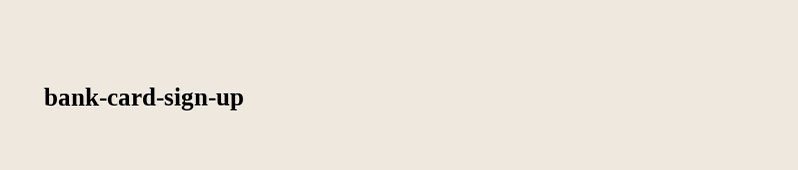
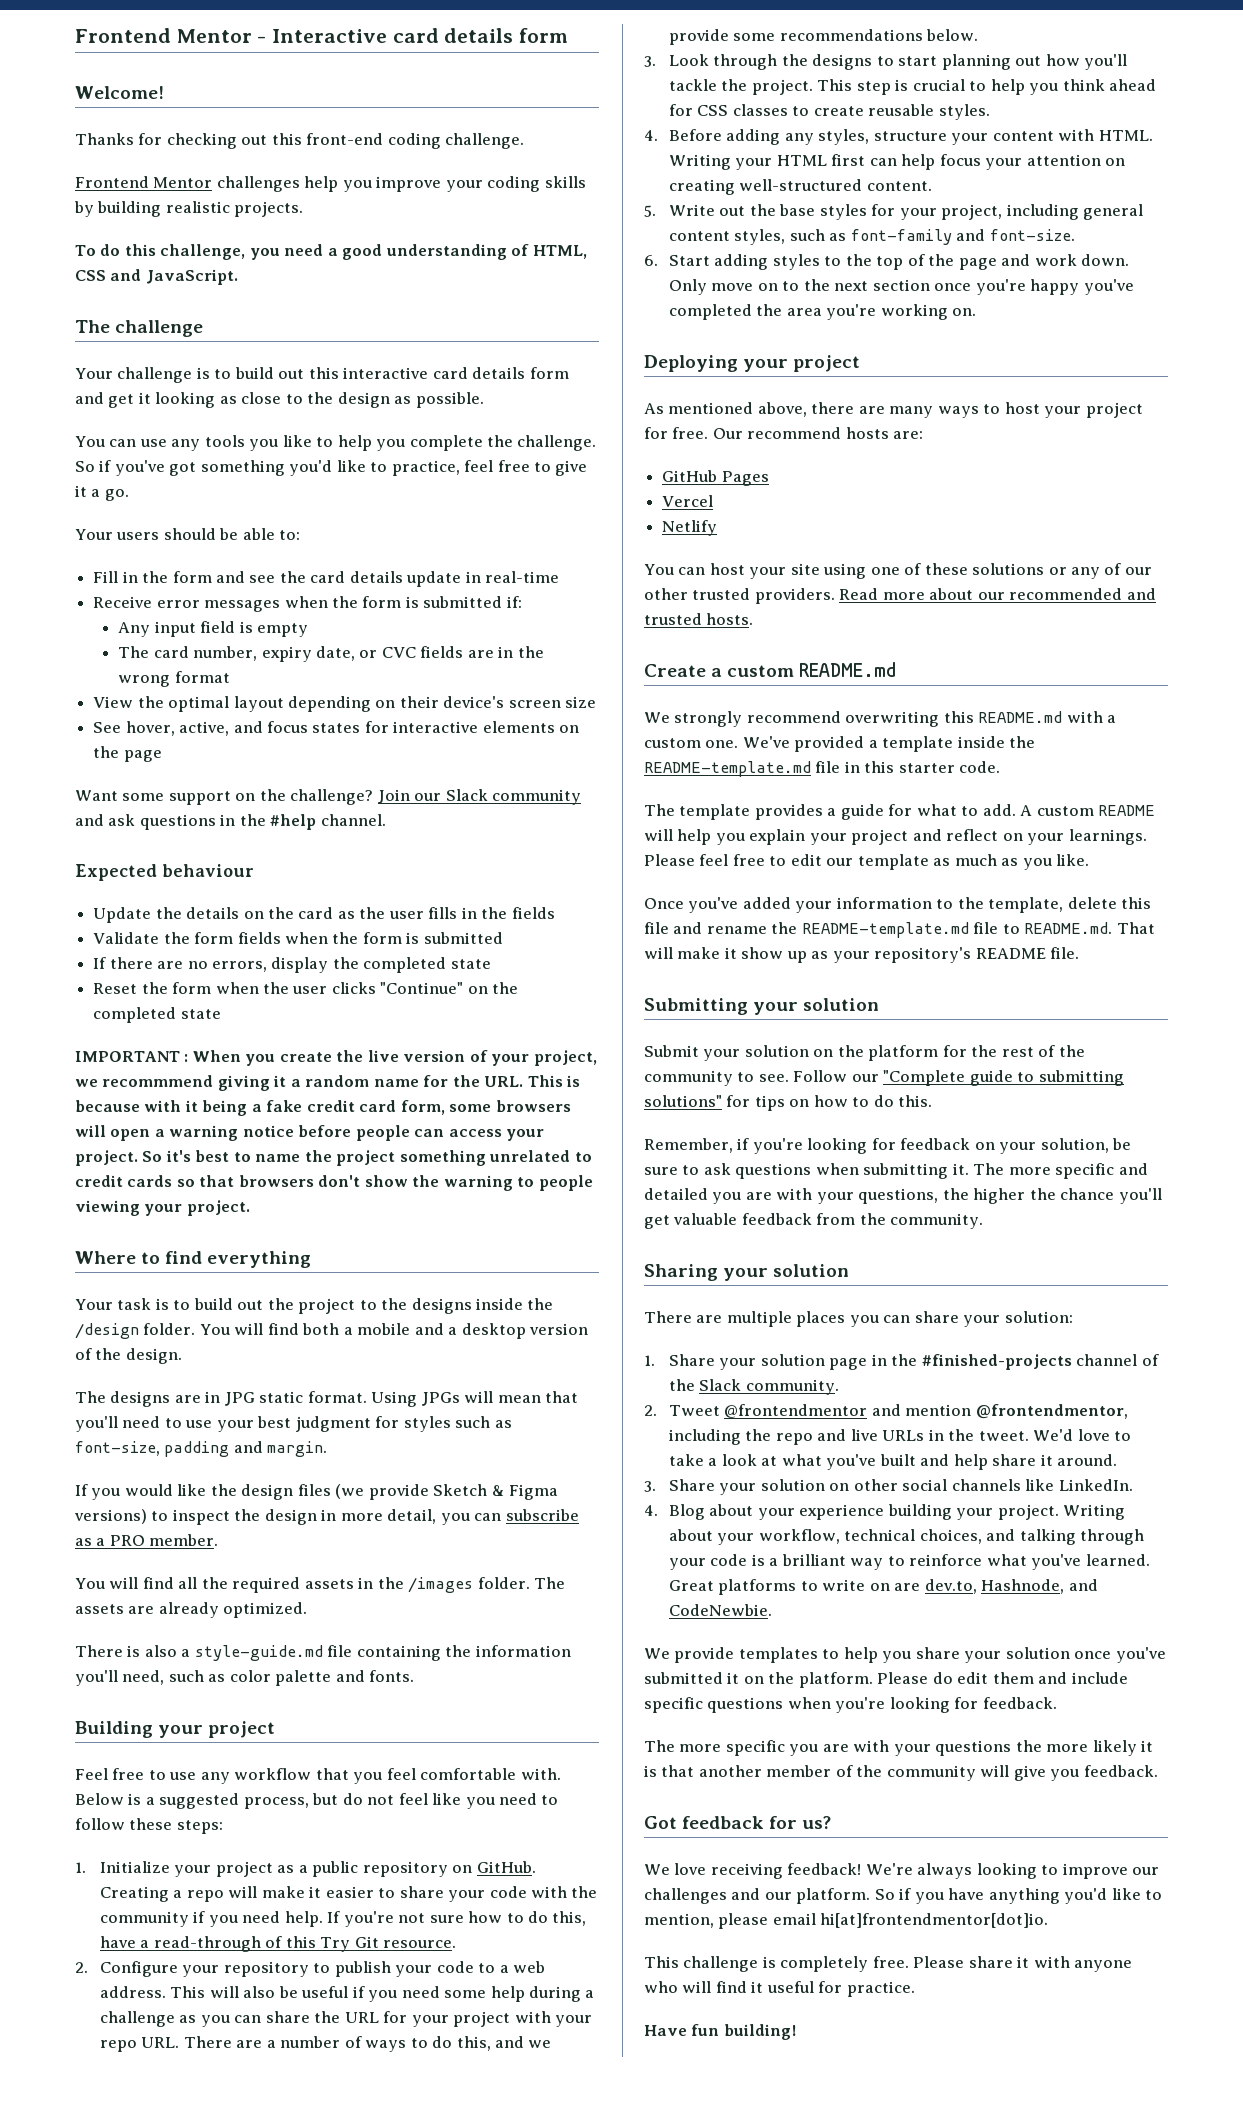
[44,87,245,111] bank-card-sign-up -> [75,28,569,43] [75,86,164,99] [75,133,525,149] [75,176,586,192] [74,201,304,217] [75,244,587,260] [75,269,238,285] [75,320,204,337] [75,367,569,383] [75,392,484,408] [75,435,597,451] [75,460,588,476] [75,485,129,501] [75,528,301,540] [93,571,560,587] [93,596,522,612] [118,621,308,637] [118,646,544,662] [118,671,230,687] [93,696,597,712] [93,721,580,736] [93,746,162,762] [75,789,582,805] [75,814,386,830] [75,864,254,881] [93,907,555,923] [93,932,503,944] [93,957,491,973] [93,982,519,994] [93,1007,221,1023] [75,1050,597,1066] [75,1075,581,1091] [75,1100,571,1116] [75,1125,545,1141] [75,1150,592,1166] [75,1175,593,1191] [75,1200,250,1216] [75,1251,312,1268] [75,1298,554,1314] [75,1323,588,1339] [75,1348,182,1364] [75,1391,579,1407] [75,1416,512,1432] [75,1441,328,1457] [75,1484,559,1500] [74,1509,579,1525] [75,1534,219,1546] [75,1577,565,1593] [75,1602,308,1618] [75,1645,571,1661] [75,1670,415,1686] [75,1721,276,1738] [75,1768,561,1784] [75,1793,559,1809] [75,1818,223,1834] [75,1861,536,1877] [100,1886,598,1902] [100,1911,587,1927] [100,1936,457,1952] [75,1961,546,1977] [100,1986,595,2002] [100,2011,593,2027] [100,2036,552,2052] [669,29,979,45] [644,54,1128,70] [669,79,1157,95] [669,104,990,120] [644,129,1153,145] [669,154,1126,170] [669,179,932,195] [644,204,1144,220] [669,229,1075,245] [644,254,1130,270] [669,279,1134,295] [669,304,977,320] [644,355,861,372] [644,402,1143,418] [644,427,924,439] [662,470,769,486] [662,495,714,507] [662,520,718,536] [644,563,1152,579] [644,588,1156,604] [644,613,754,625] [644,662,897,677] [644,711,1117,727] [644,736,1036,752] [644,761,1001,777] [644,804,1156,820] [644,829,1147,845] [644,854,1090,870] [644,897,1152,913] [644,922,1155,938] [644,947,1080,963] [644,998,880,1015] [644,1045,1085,1061] [644,1070,1124,1086] [644,1095,933,1111] [644,1138,1132,1154] [644,1163,1148,1179] [644,1188,1162,1204] [644,1213,984,1229] [644,1264,850,1281] [644,1311,1073,1327] [644,1354,1159,1370] [669,1379,839,1395] [644,1404,1128,1419] [669,1429,1132,1445] [669,1454,1118,1470] [644,1479,1133,1495] [644,1504,1126,1520] [669,1529,1145,1545] [669,1554,1150,1570] [669,1579,1098,1595] [669,1604,773,1616] [644,1647,1166,1663] [644,1672,1128,1688] [644,1697,1057,1713] [644,1740,1154,1756] [644,1765,1158,1781] [644,1816,832,1829] [644,1863,1160,1879] [644,1888,1163,1904] [644,1913,1049,1929] [644,1956,1133,1972] [644,1981,915,1997] [644,2024,796,2040] Frontend Mentor - Interactive card details form // Welcome! // Thanks for checking out this front-end coding challenge. // Frontend Mentor challenges help you improve your coding skills by building realistic projects. // To do this challenge, you need a good understanding of HTML, CSS and JavaScript. // The challenge // Your challenge is to build out this interactive card details form and get it looking as close to the design as possible. // You can use any tools you like to help you complete the challenge. So if you've got something you'd like to practice, feel free to give it a go. // Your users should be able to: // Fill in the form and see the card details update in real-time // Receive error messages when the form is submitted if: // Any input field is empty // The card number, expiry date, or CVC fields are in the wrong format // View the optimal layout depending on their device's screen size // See hover, active, and focus states for interactive elements on the page // Want some support on the challenge? Join our Slack community and ask questions in the #help channel. // Expected behaviour // Update the details on the card as the user fills in the fields // Validate the form fields when the form is submitted // If there are no errors, display the completed state // Reset the form when the user clicks "Continue" on the completed state // IMPORTANT : When you create the live version of your project, we recommmend giving it a random name for the URL. This is because with it being a fake credit card form, some browsers will open a warning notice before people can access your project. So it's best to name the project something unrelated to credit cards so that browsers don't show the warning to people viewing your project. // Where to find everything // Your task is to build out the project to the designs inside the /design folder. You will find both a mobile and a desktop version of the design. // The designs are in JPG static format. Using JPGs will mean that you'll need to use your best judgment for styles such as font-size, padding and margin. // If you would like the design files (we provide Sketch & Figma versions) to inspect the design in more detail, you can subscribe as a PRO member. // You will find all the required assets in the /images folder. The assets are already optimized. // There is also a style-guide.md file containing the information you'll need, such as color palette and fonts. // Building your project // Feel free to use any workflow that you feel comfortable with. Below is a suggested process, but do not feel like you need to follow these steps: // 1. Initialize your project as a public repository on GitHub. Creating a repo will make it easier to share your code with the community if you need help. If you're not sure how to do this, have a read-through of this Try Git resource. // 2. Configure your repository to publish your code to a web address. This will also be useful if you need some help during a challenge as you can share the URL for your project with your repo URL. There are a number of ways to do this, and we provide some recommendations below. // 3. Look through the designs to start planning out how you'll tackle the project. This step is crucial to help you think ahead for CSS classes to create reusable styles. // 4. Before adding any styles, structure your content with HTML. Writing your HTML first can help focus your attention on creating well-structured content. // 5. Write out the base styles for your project, including general content styles, such as font-family and font-size. // 6. Start adding styles to the top of the page and work down. Only move on to the next section once you're happy you've completed the area you're working on. // Deploying your project // As mentioned above, there are many ways to host your project for free. Our recommend hosts are: // GitHub Pages // Vercel // Netlify // You can host your site using one of these solutions or any of our other trusted providers. Read more about our recommended and trusted hosts. // Create a custom README.md // We strongly recommend overwriting this README.md with a custom one. We've provided a template inside the README-template.md file in this starter code. // The template provides a guide for what to add. A custom README will help you explain your project and reflect on your learnings. Please feel free to edit our template as much as you like. // Once you've added your information to the template, delete this file and rename the README-template.md file to README.md. That will make it show up as your repository's README file. // Submitting your solution // Submit your solution on the platform for the rest of the community to see. Follow our "Complete guide to submitting solutions" for tips on how to do this. // Remember, if you're looking for feedback on your solution, be sure to ask questions when submitting it. The more specific and detailed you are with your questions, the higher the chance you'll get valuable feedback from the community. // Sharing your solution // There are multiple places you can share your solution: // 1. Share your solution page in the #finished-projects channel of the Slack community. // 2. Tweet @frontendmentor and mention @frontendmentor, including the repo and live URLs in the tweet. We'd love to take a look at what you've built and help share it around. // 3. Share your solution on other social channels like LinkedIn. // 4. Blog about your experience building your project. Writing about your workflow, technical choices, and talking through your code is a brilliant way to reinforce what you've learned. Great platforms to write on are dev.to, Hashnode, and CodeNewbie. // We provide templates to help you share your solution once you've submitted it on the platform. Please do edit them and include specific questions when you're looking for feedback. // The more specific you are with your questions the more likely it is that another member of the community will give you feedback. // Got feedback for us? // We love receiving feedback! We're always looking to improve our challenges and our platform. So if you have anything you'd like to mention, please email hi[at]frontendmentor[dot]io. // This challenge is completely free. Please share it with anyone who will find it useful for practice. // Have fun building!

